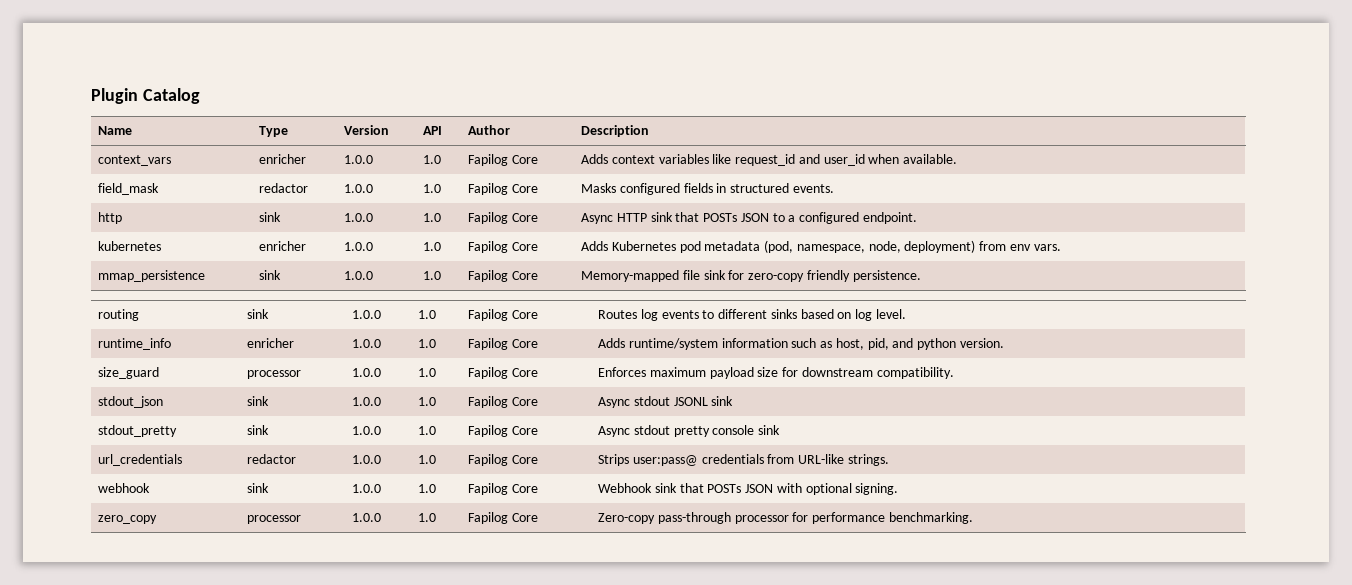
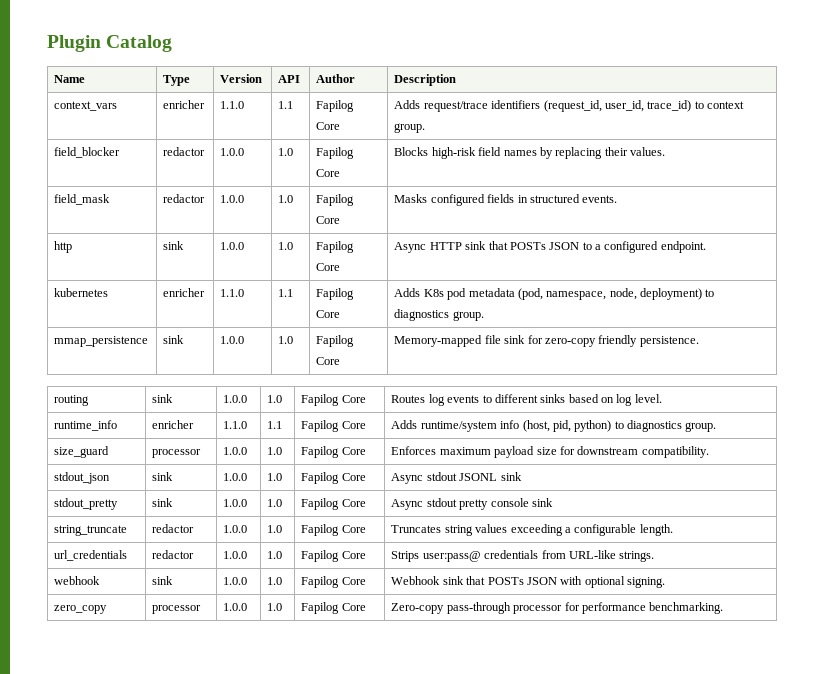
[343,155,373,164] [422,155,441,164] [467,154,538,166] [580,154,958,166] 1.0.0 | 1.0 | Fapilog Core | Adds context variables like request_id and user_id when available. -> [220,101,245,109] [278,101,294,109] [316,100,355,112] [316,122,341,130] [394,100,745,112] [394,123,426,133] [54,147,121,158] [163,147,206,156] [220,148,245,156] [278,148,294,156] [316,147,355,159] [316,169,341,177] [394,147,666,159] 1.1.0 | 1.1 | Fapilog Core | Adds request/trace identifiers (request_id, user_id, trace_id) to context group. // field_blocker | redactor | 1.0.0 | 1.0 | Fapilog Core | Blocks high-risk field names by replacing their values.
[343,242,373,251] [422,242,441,251] [467,241,538,253] [580,241,676,251] 1.0.0 | 1.0 | Fapilog Core | Adds Kubernetes -> [220,289,245,297] [278,289,294,297] [316,288,355,300] [316,310,341,318] [394,288,444,297] 1.1.0 | 1.1 | Fapilog Core | Adds K8s
[979,241,1061,251] from env vars. -> [705,289,715,297] [394,309,484,321] to diagnostics group.
[351,339,381,348] [417,339,436,348] 1.0.0 | 1.0 -> [223,421,248,429] [267,421,283,429] 1.1.0 | 1.1
[721,338,1004,350] information such as host, pid, and python version. -> [500,420,717,432] info (host, pid, python) to diagnostics group.
(781, 430) none -> [54,525,128,536] [152,524,195,533] [223,525,248,533] [267,525,283,533] [301,524,366,536] [391,524,673,536] // string_truncate | redactor | 1.0.0 | 1.0 | Fapilog Core | Truncates string values exceeding a configurable length.

